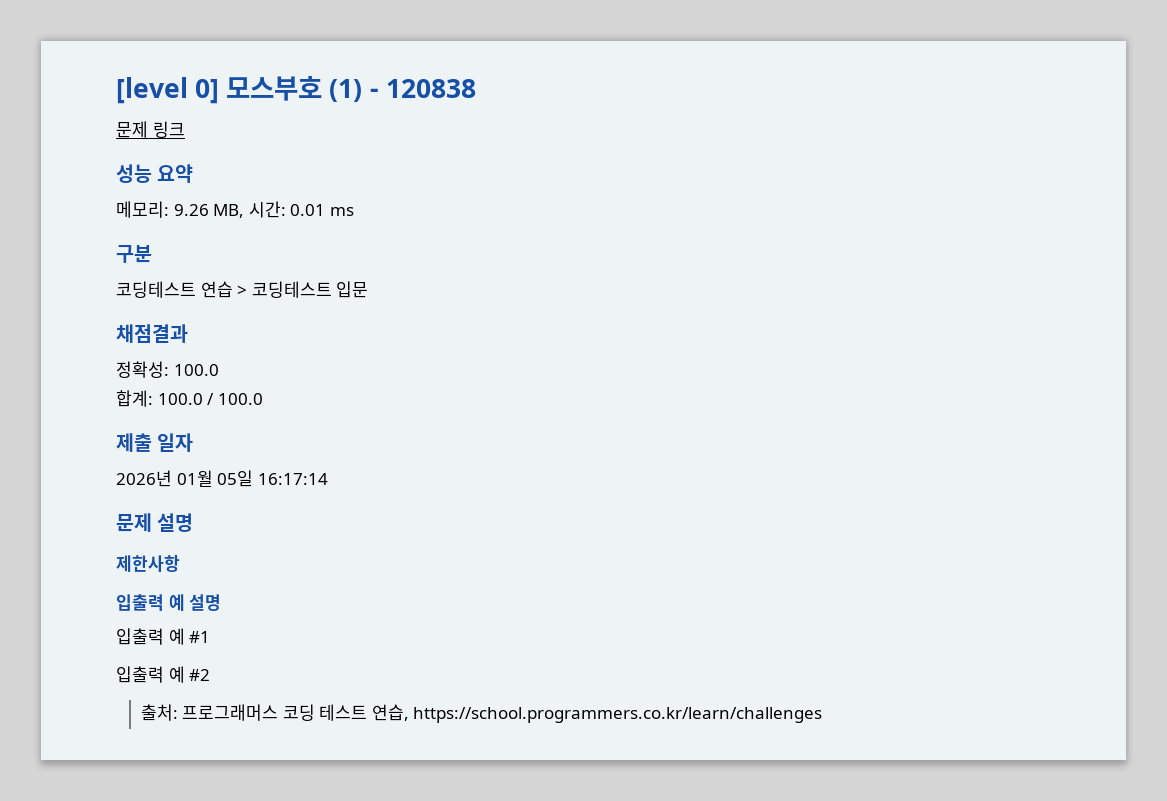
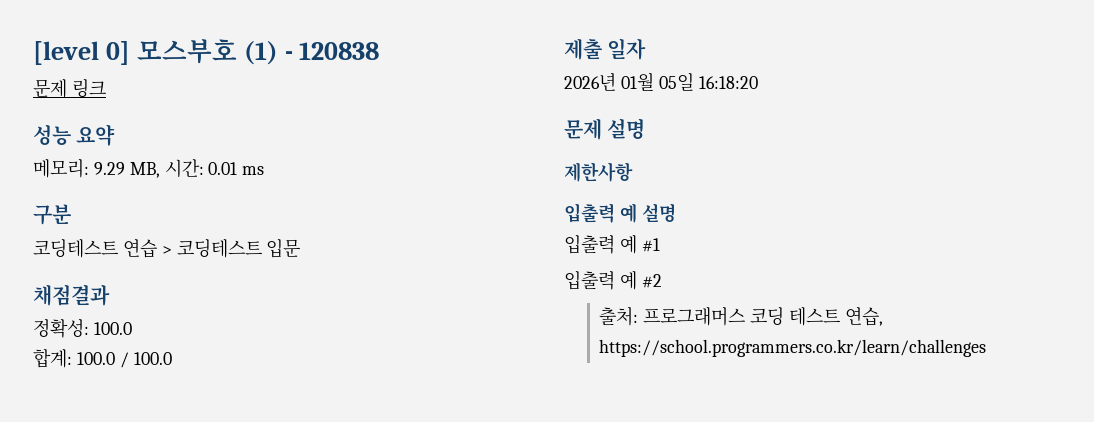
[173,204,209,216] 9.26 -> [93,162,125,175] 9.29
[257,473,328,485] 16:17:14 -> [698,76,758,89] 16:18:20

